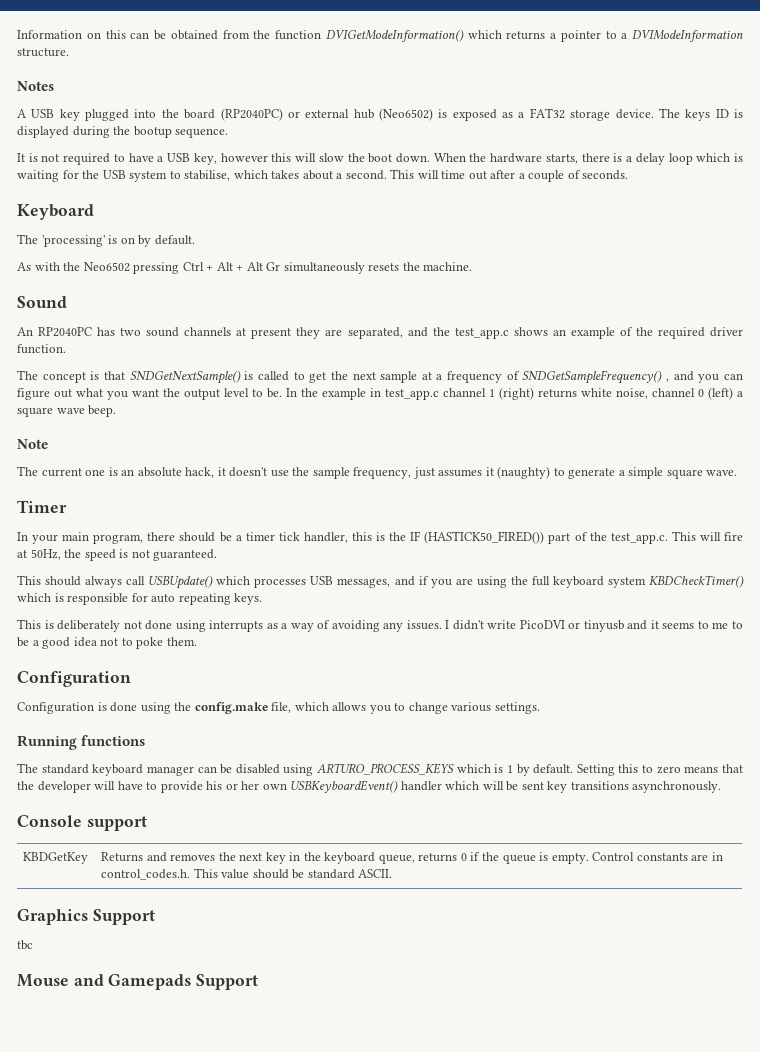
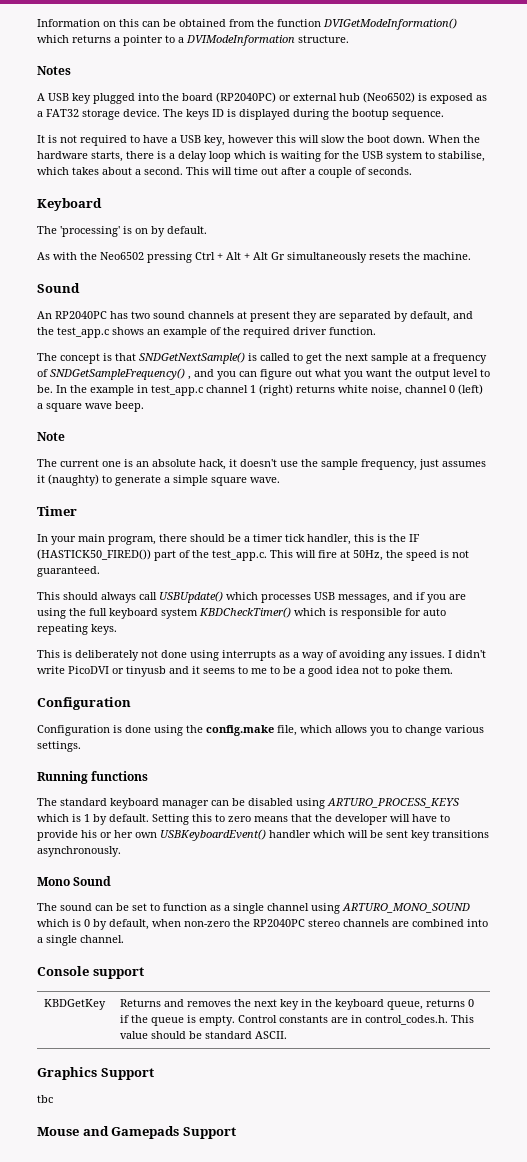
[347,327,403,339] separated, -> [339,311,450,322] separated by default,
(722, 787) none -> [37,876,112,886] [37,903,470,914] [37,919,488,930] [37,935,124,946] // Mono Sound // The sound can be set to function as a single channel using ARTURO_MONO_SOUND which is 0 by default, when non-zero the RP2040PC stereo channels are combined into a single channel.

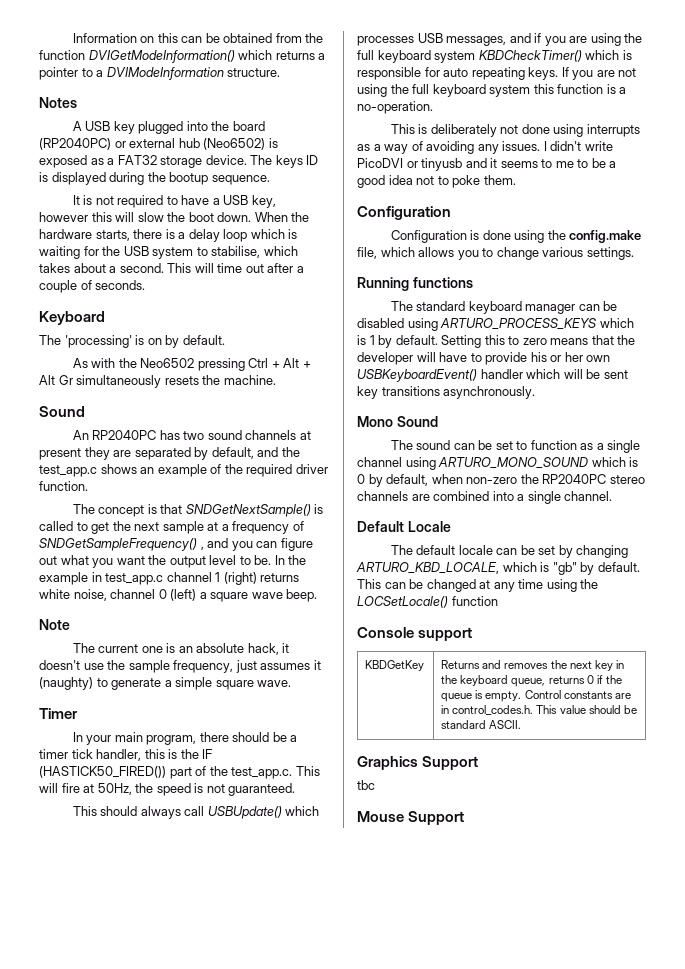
(117, 629) none -> [561,67,637,80] [357,84,627,97] [357,101,433,114] If you are not using the full keyboard system this function is a no-operation.
(124, 939) none -> [357,521,451,532] [390,545,629,558] [356,562,640,575] [357,579,599,592] [357,596,498,608] // Default Locale // The default locale can be set by changing ARTURO_KBD_LOCALE, which is "gb" by default. This can be changed at any time using the LOCSetLocale() function
[82,1126,180,1139] and Gamepads -> (404, 816) none

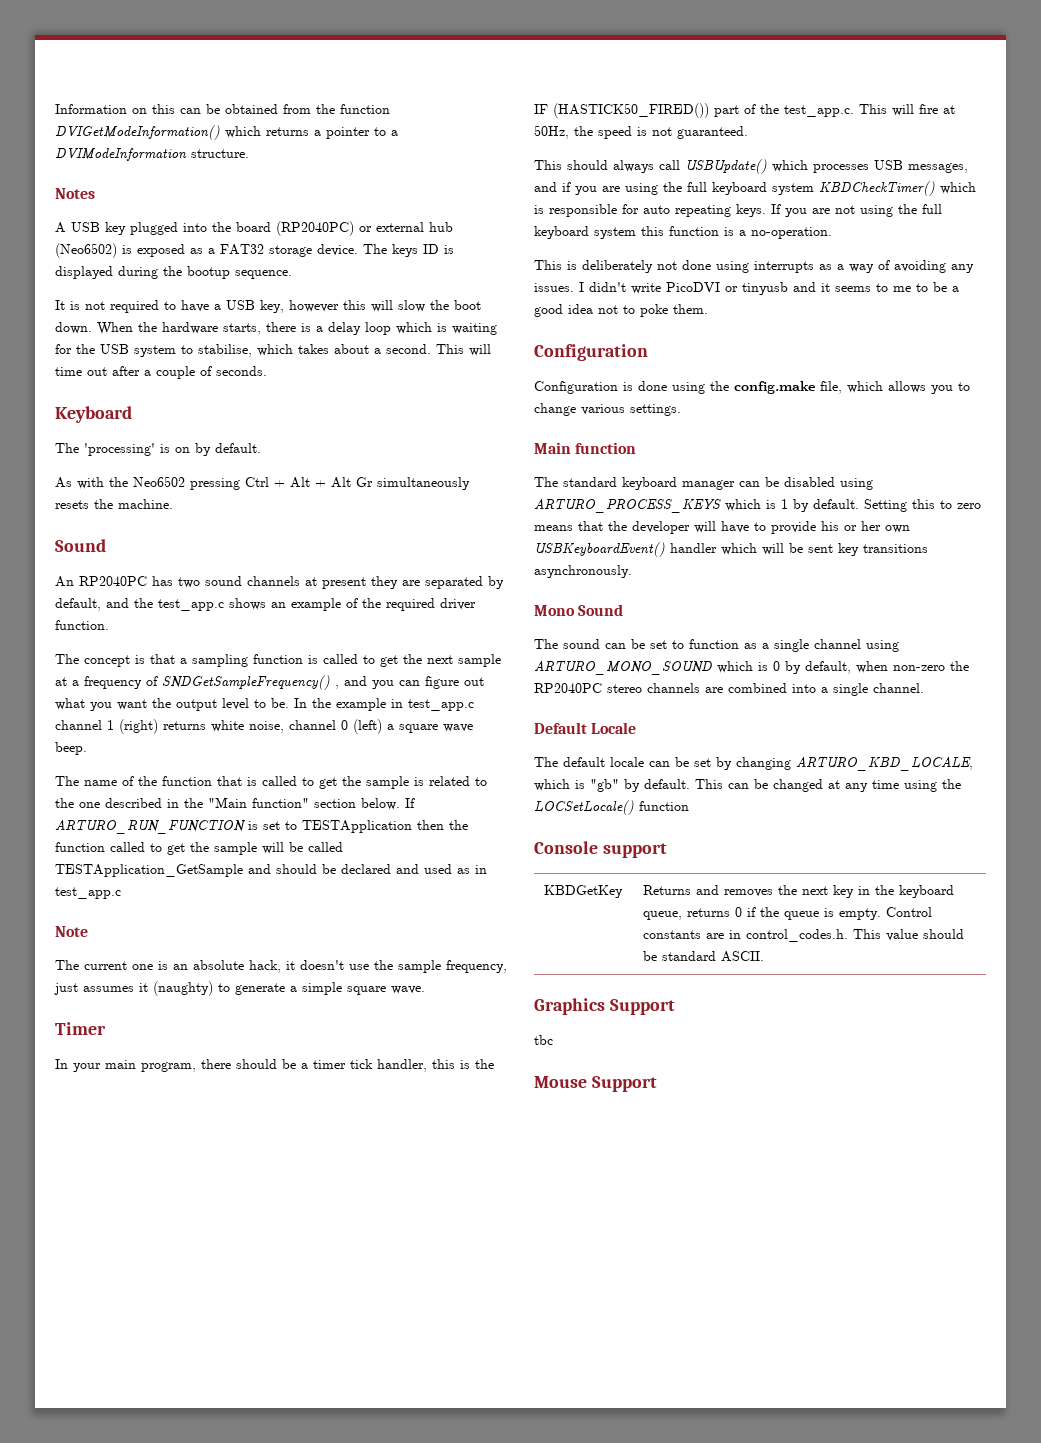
[185,504,311,517] SNDGetNextSample() -> [180,654,303,667] a sampling function
(318, 595) none -> [55,776,487,789] [55,797,415,810] [55,820,468,834] [55,842,343,855] [55,864,487,877] [55,887,121,899] // The name of the function that is called to get the sample is related to the one described in the "Main function" section below. If ARTURO_RUN_FUNCTION is set to TESTApplication then the function called to get the sample will be called TESTApplication_GetSample and should be declared and used as in test_app.c
[357,277,473,291] Running functions -> [534,442,637,454] Main function

